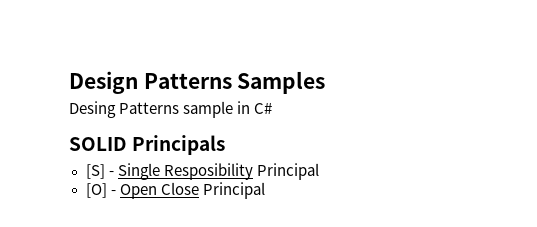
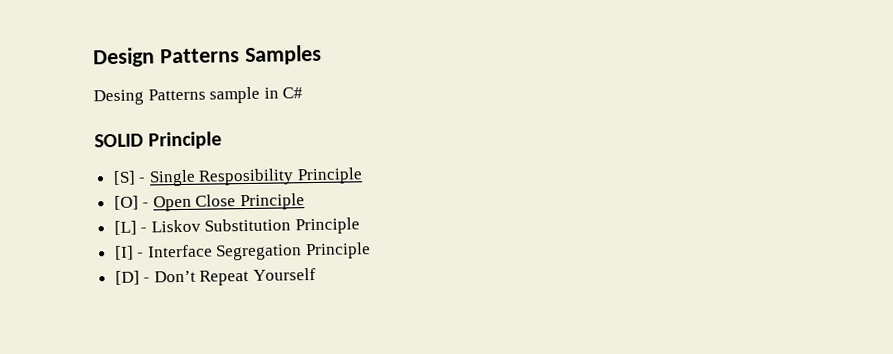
[132,135,226,155] Principals -> [148,131,223,150] Principle
[256,163,319,180] Principal -> [297,167,364,185] Principle
[202,182,265,199] Principal -> [240,193,306,211] [113,217,361,235] [113,242,372,261] [114,267,317,286] Principle // [L] - Liskov Substitution Principle // [I] - Interface Segregation Principle // [D] - Don’t Repeat Yourself

